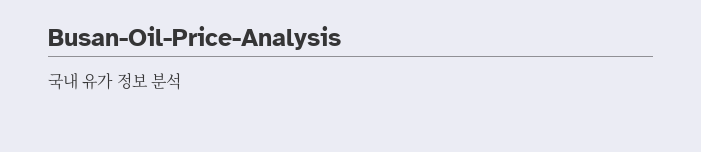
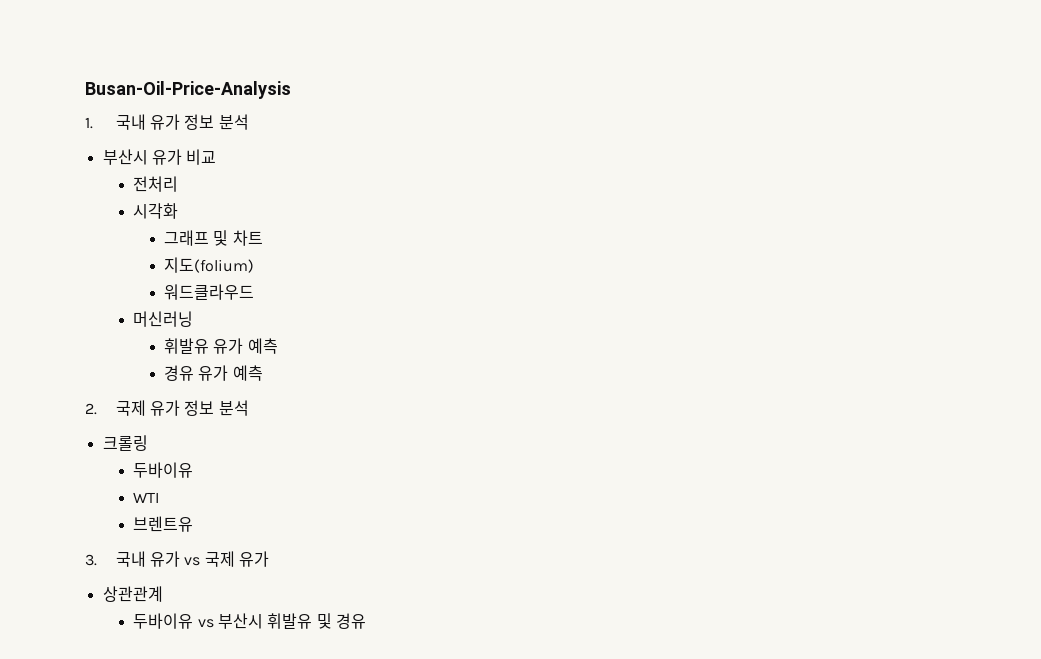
(341, 38) none -> [85,117,93,129] 1.
(181, 81) none -> [102,149,217,165] [133,176,179,192] [133,203,179,219] [163,230,263,246] [163,257,254,273] [163,284,254,300] [133,311,194,327] [163,338,278,354] [163,365,263,381] [85,400,249,416] [102,435,148,451] [133,462,194,478] [133,492,160,503] [133,516,194,532] [85,551,269,567] [102,586,163,602] [133,613,366,629] // 부산시 유가 비교 // 전처리 // 시각화 // 그래프 및 차트 // 지도(folium) // 워드클라우드 // 머신러닝 // 휘발유 유가 예측 // 경유 유가 예측 // 2. 국제 유가 정보 분석 // 크롤링 // 두바이유 // WTI // 브렌트유 // 3. 국내 유가 vs 국제 유가 // 상관관계 // 두바이유 vs 부산시 휘발유 및 경유

